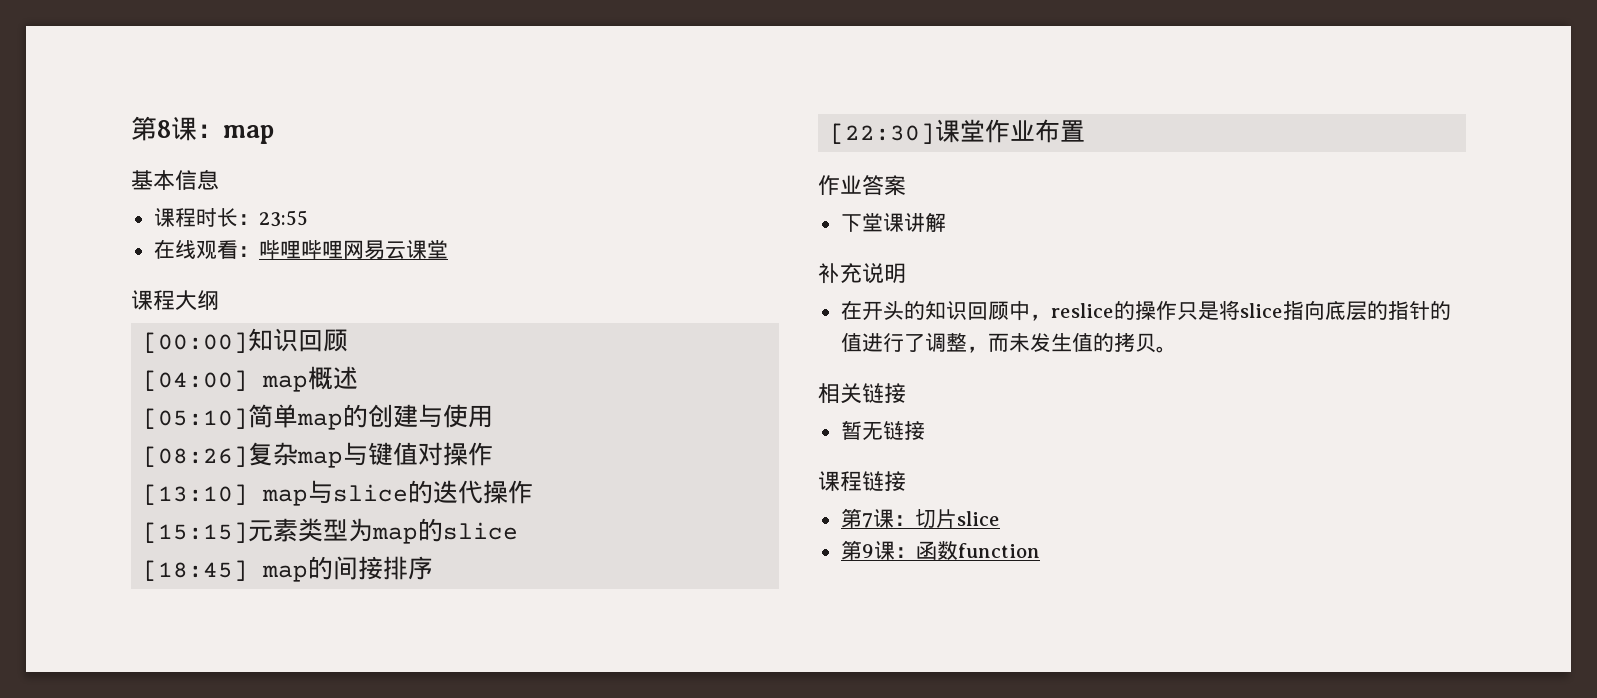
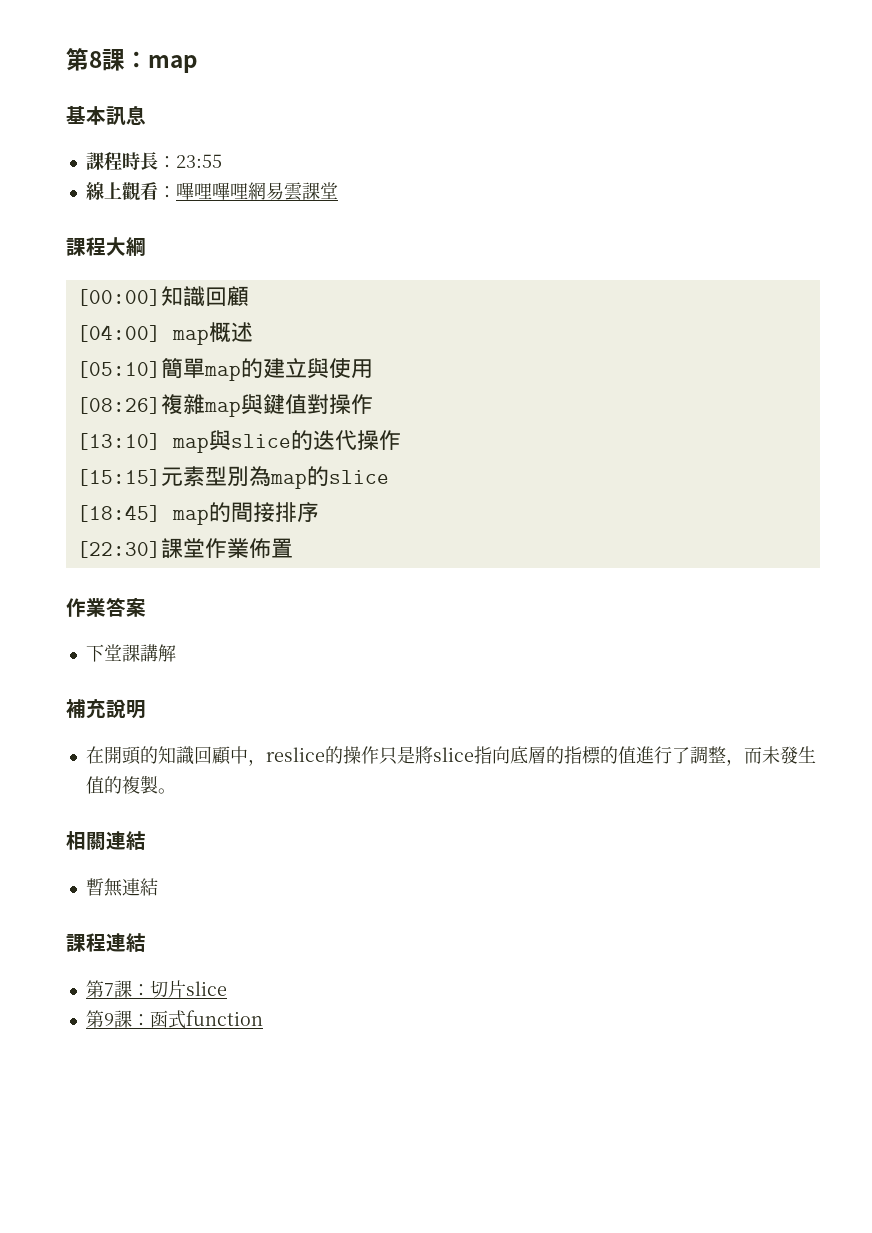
[171,116,197,141] 课 -> [102,49,125,71] 課
[175,170,197,190] 信 -> [106,106,126,126] 訊
[153,208,238,227] 课程时长 -> [85,152,158,171] 課程時長
[153,239,427,260] 在线观看：哔哩哔哩网易云课 -> [85,182,320,201] 線上觀看：嗶哩嗶哩網易雲課
[131,290,219,310] 课程大纲 -> [66,237,146,256] 課程大綱
[273,328,349,352] 识回顾 -> [182,286,249,306] 識回顧
[248,404,494,430] [143,442,444,468] 简单map的创建与使用 // [08:26]复杂map与键值对 -> [160,358,373,381] [76,394,329,417] 簡單map的建立與使用 // [08:26]複雜map與鍵值對
[308,480,334,504] 与 -> [208,430,231,451] 與
[298,518,374,542] 类型为 -> [204,466,271,487] 型別為
[333,556,359,580] 间 -> [230,502,253,522] 間
[935,119,1061,143] 课堂作业布 -> [160,538,271,559] 課堂作業佈
[840,175,862,194] 业 -> [86,598,106,617] 業
[882,213,925,232] 课讲 -> [121,644,158,662] 課講
[818,263,884,284] 补充说 -> [66,699,126,719] 補充說
[861,301,1009,321] 开头的知识回顾 -> [103,746,231,765] 開頭的知識回顧
[1218,300,1240,320] 将 -> [414,746,433,764] 將
[1345,301,1451,321] [840,332,1177,353] [818,383,906,404] [840,420,925,440] [818,471,906,491] 层的指针的值进行了调整，而未发生值的拷贝。 // 相关链接 // 暂无链接 // 课程链接 -> [527,746,816,766] [85,775,176,794] [66,831,146,850] [85,878,158,897] [66,933,146,952] 層的指標的值進行了調整，而未發生值的複製。 // 相關連結 // 暫無連結 // 課程連結
[872,509,894,528] 课 -> [113,980,132,998] 課
[873,541,958,560] 课：函数 -> [113,1010,186,1029] 課：函式

